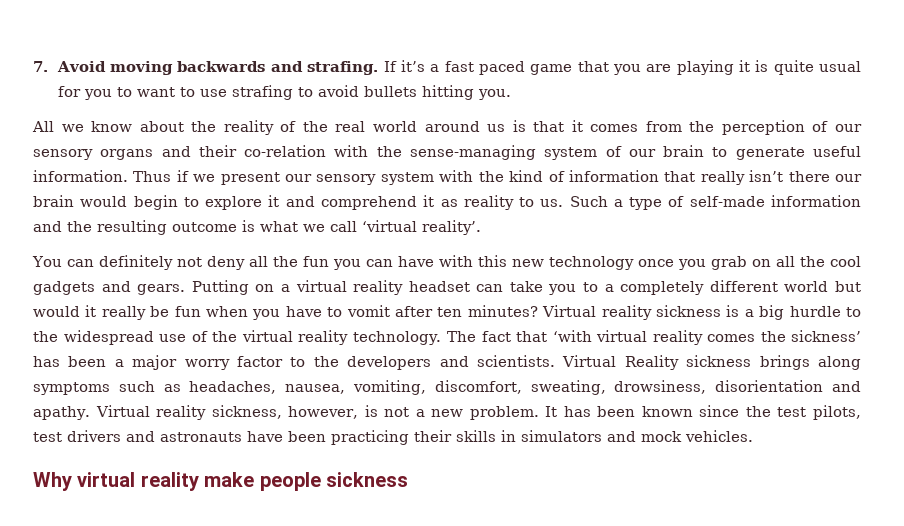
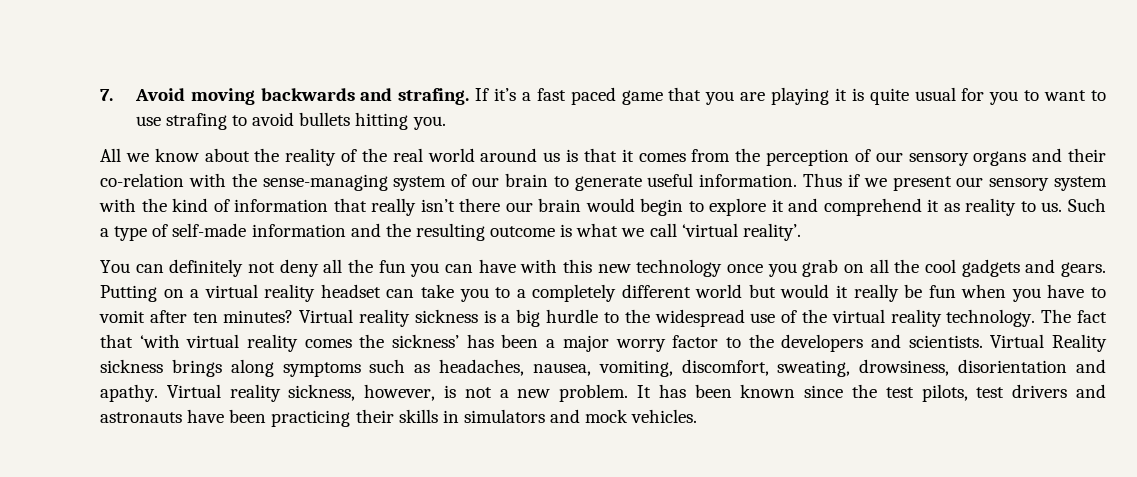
[33,472,408,491] // Why virtual reality make people sickness -> (698, 416) none

